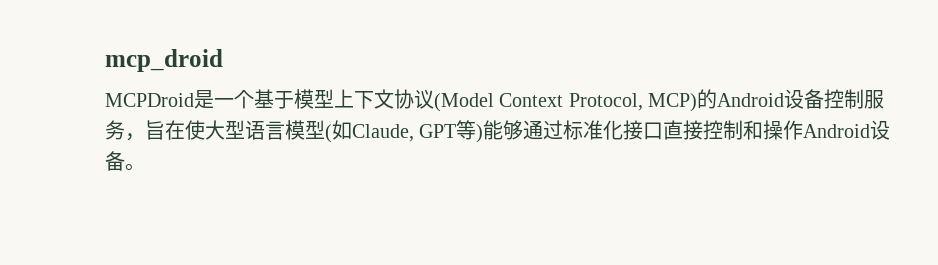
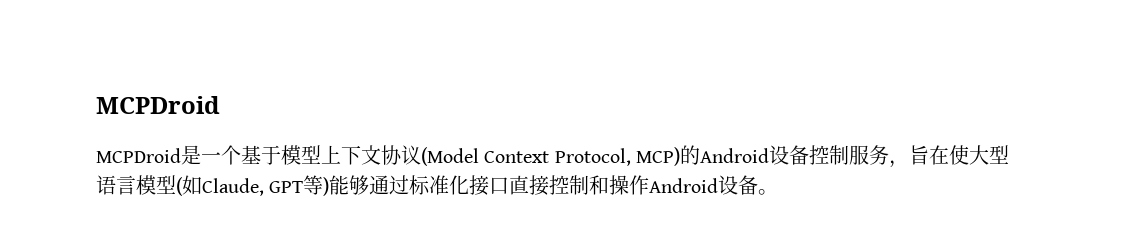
[105,49,223,72] mcp_droid -> [96,96,220,114] MCPDroid

